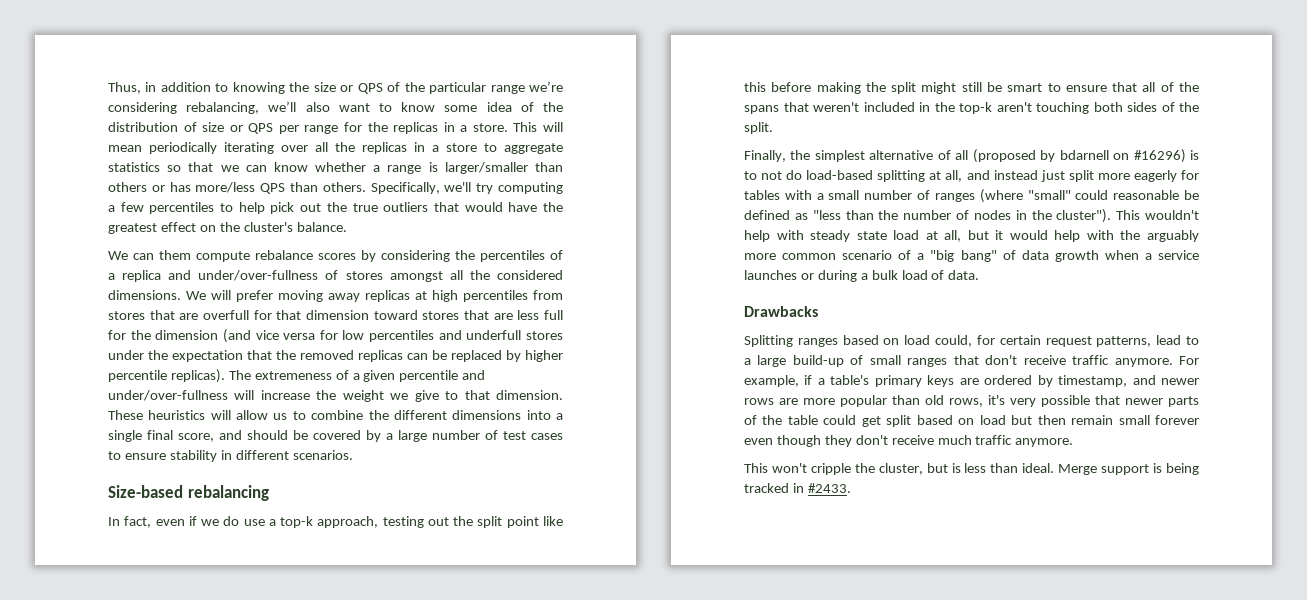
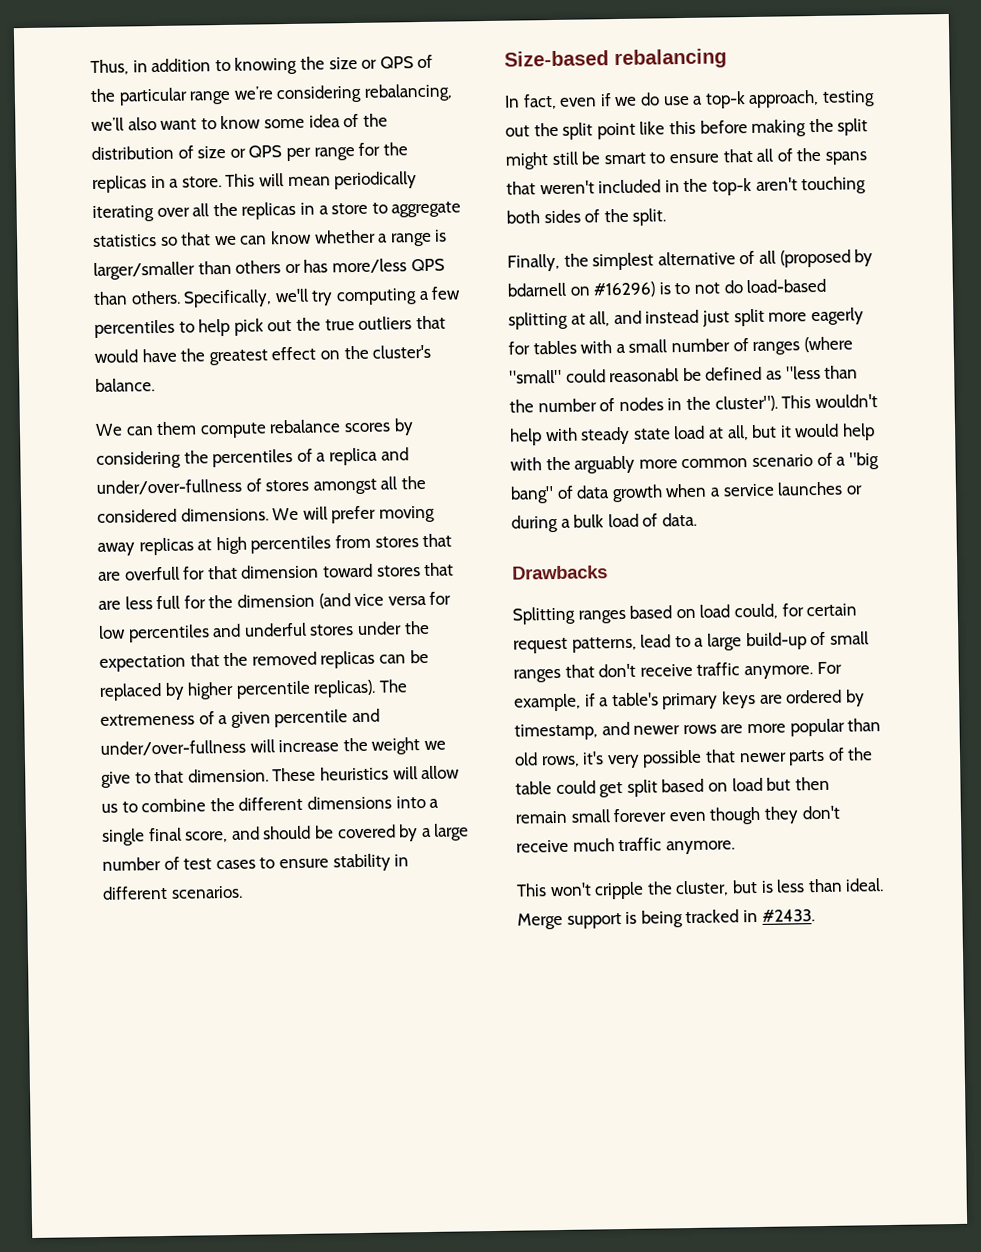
[466,330,522,340] underfull -> [243,622,307,637] underful
[1113,190,1180,200] reasonable -> [609,368,680,383] reasonabl

